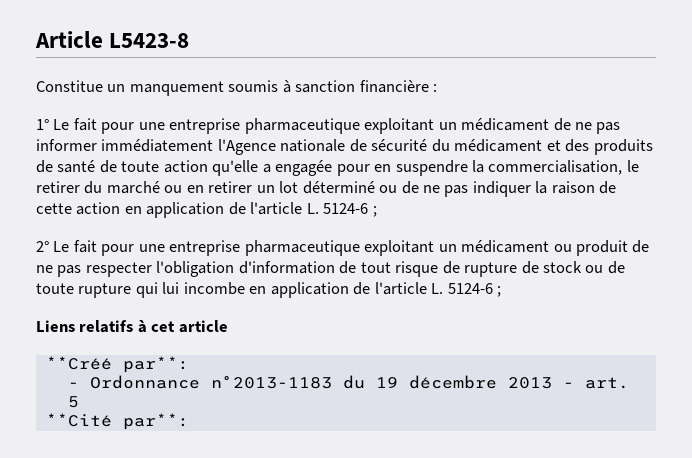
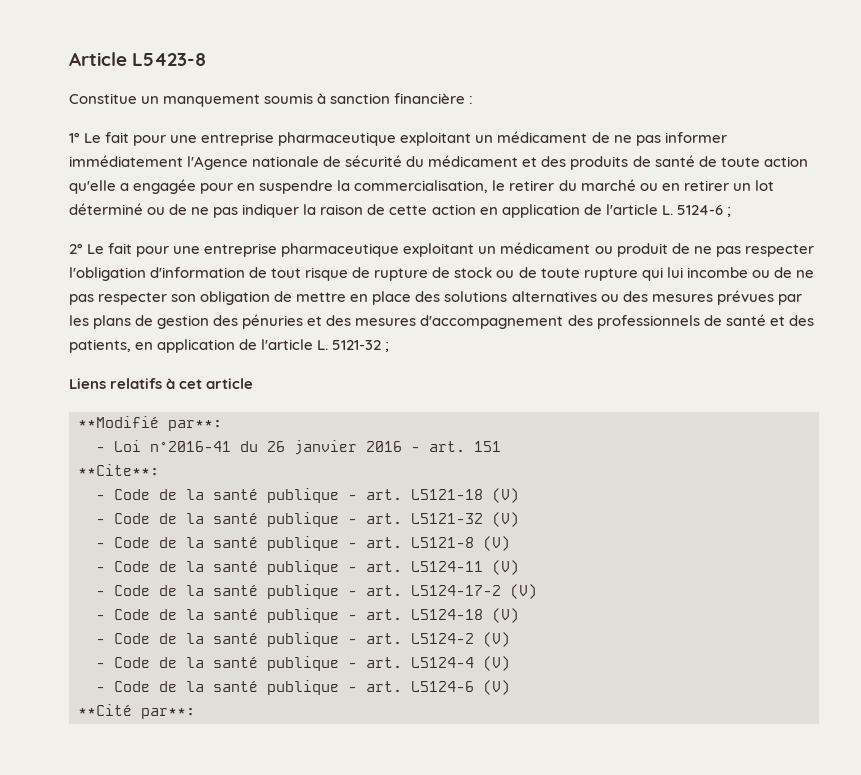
[249,282,493,298] en application de l'article L. 5124-6 -> [751,267,814,278] [69,290,802,305] [69,314,814,329] [69,339,382,353] ou de ne pas respecter son obligation de mettre en place des solutions alternatives ou des mesures prévues par les plans de gestion des pénuries et des mesures d'accompagnement des professionnels de santé et des patients, en application de l'article L. 5121-32
[45,356,112,370] **Créé -> [78,416,159,428] **Modifié
[89,375,629,389] [67,396,79,408] Ordonnance n°2013-1183 du 19 décembre 2013 - art. 5 -> [114,440,501,455] [78,464,159,476] [96,488,519,503] [96,512,519,527] [96,536,510,551] [96,560,519,575] [96,584,537,599] [96,608,519,623] [96,632,510,647] [96,656,510,671] [96,680,510,695] Loi n°2016-41 du 26 janvier 2016 - art. 151 // **Cite**: // - Code de la santé publique - art. L5121-18 (V) // - Code de la santé publique - art. L5121-32 (V) // - Code de la santé publique - art. L5121-8 (V) // - Code de la santé publique - art. L5124-11 (V) // - Code de la santé publique - art. L5124-17-2 (V) // - Code de la santé publique - art. L5124-18 (V) // - Code de la santé publique - art. L5124-2 (V) // - Code de la santé publique - art. L5124-4 (V) // - Code de la santé publique - art. L5124-6 (V)

